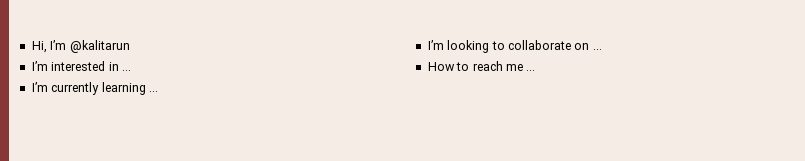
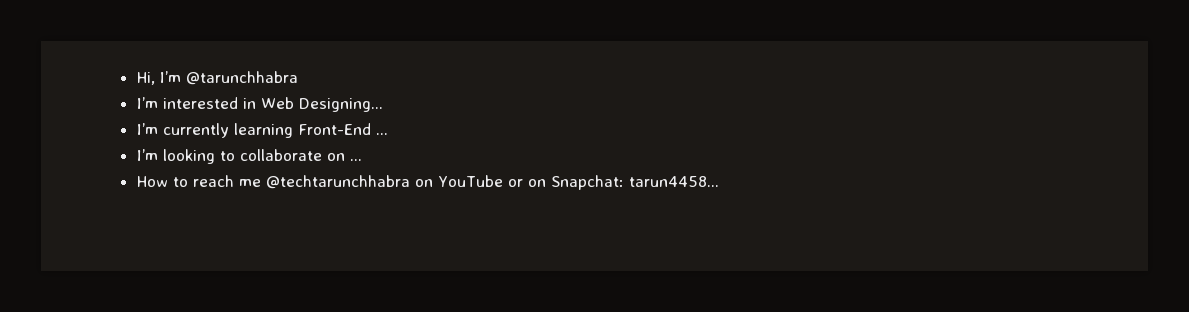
[69,40,130,53] @kalitarun -> [185,71,298,85] @tarunchhabra
[121,70,131,71] ... -> [260,97,383,112] Web Designing...
(146, 88) none -> [297,123,371,135] Front-End
[526,70,536,71] ... -> [265,175,719,190] @techtarunchhabra on YouTube or on Snapchat: tarun4458...

